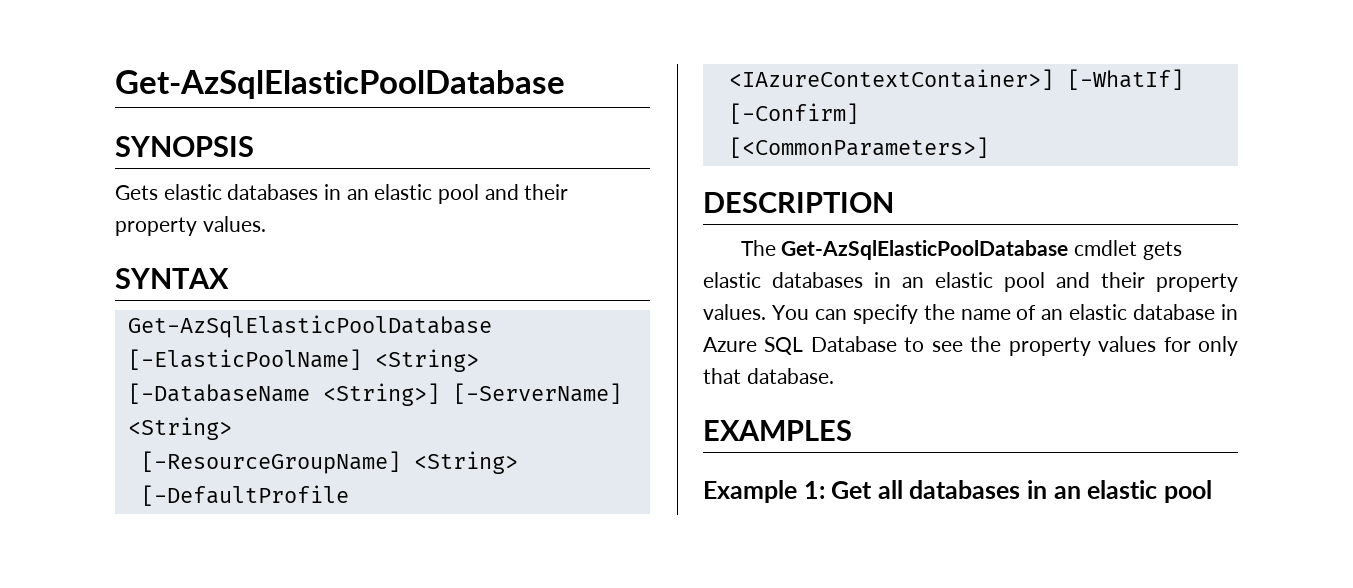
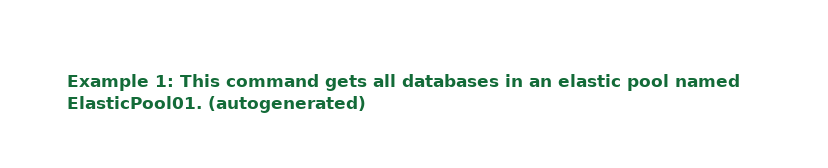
[115,70,565,99] [115,136,254,157] [115,184,569,204] [115,216,266,236] [115,268,229,289] [127,315,492,338] [127,349,479,372] [127,383,622,406] [127,417,232,440] [140,451,518,474] [140,485,349,506] [728,69,1184,90] [728,103,859,124] [728,137,989,158] [703,192,894,213] [740,240,1182,260] [703,272,1238,292] [703,304,1238,324] [703,336,1238,356] [703,368,834,384] [703,420,852,441] [703,480,873,503] Get-AzSqlElasticPoolDatabase // SYNOPSIS // Gets elastic databases in an elastic pool and their property values. // SYNTAX // Get-AzSqlElasticPoolDatabase [-ElasticPoolName] <String> [-DatabaseName <String>] [-ServerName] <String> // [-ResourceGroupName] <String> [-DefaultProfile <IAzureContextContainer>] [-WhatIf] [-Confirm] // [<CommonParameters>] // DESCRIPTION // The Get-AzSqlElasticPoolDatabase cmdlet gets elastic databases in an elastic pool and their property values. You can specify the name of an elastic database in Azure SQL Database to see the property values for only that database. // EXAMPLES // Example 1: Get -> [67,74,367,91] Example 1: This command gets
(1212, 491) none -> [675,74,740,87] [67,96,366,113] named ElasticPool01. (autogenerated)

